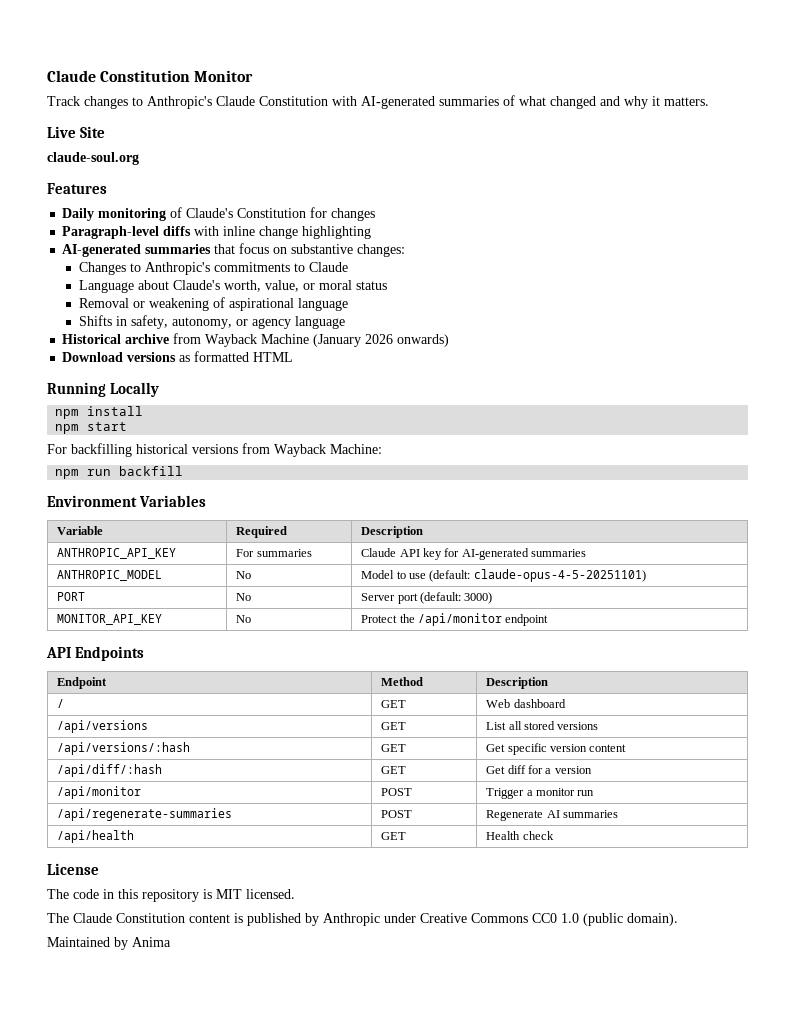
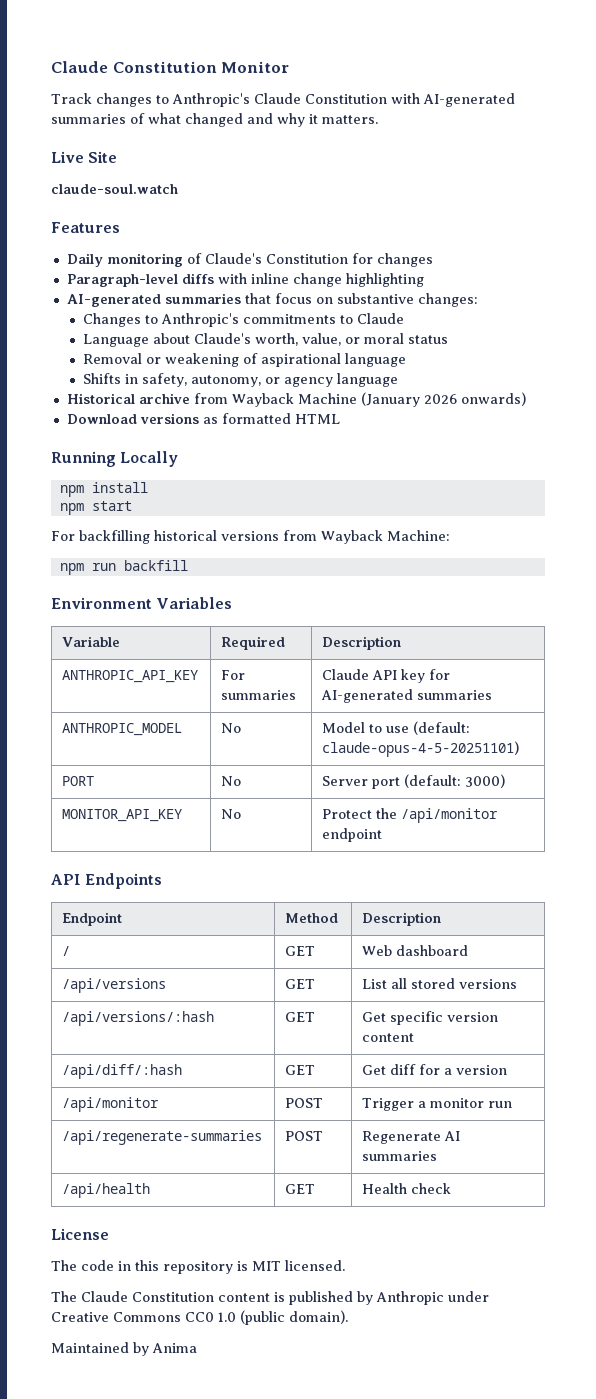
[47,152,139,165] claude-soul.org -> [51,184,178,194] claude-soul.watch

